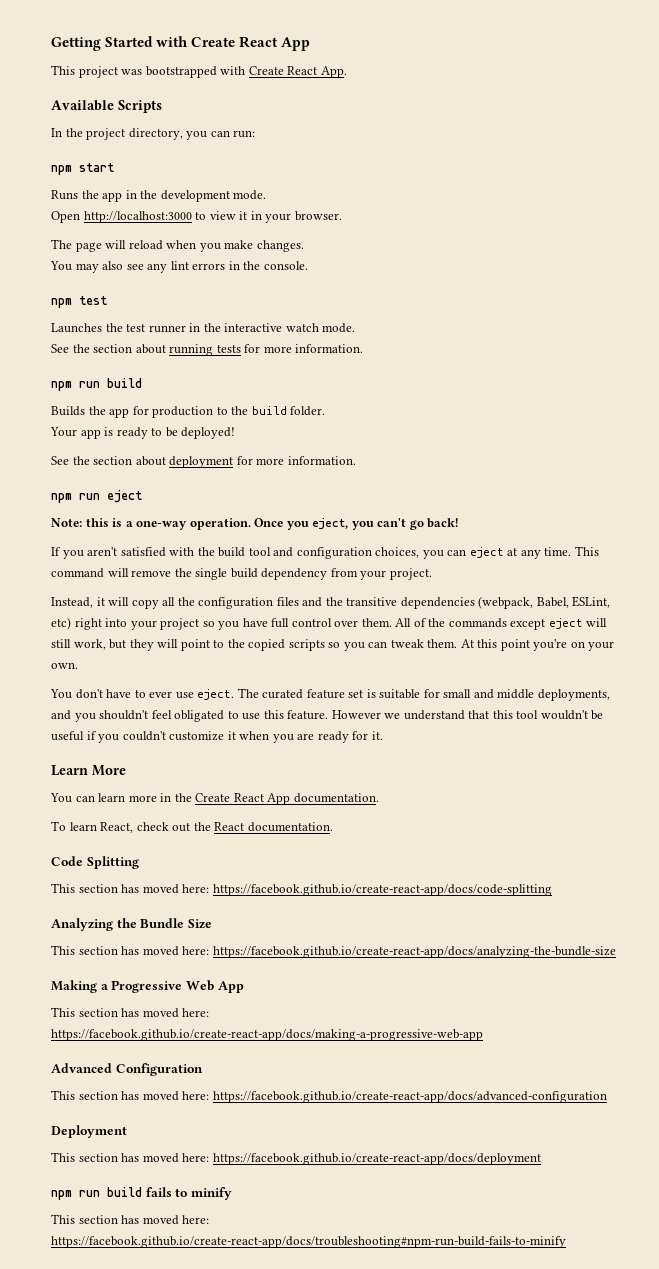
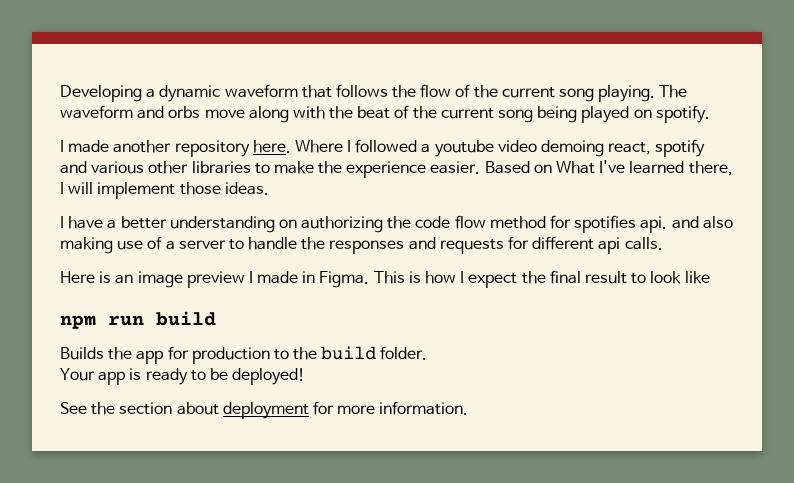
[51,36,311,51] [51,65,347,78] [51,100,162,113] [51,128,256,140] [51,163,114,175] [51,190,267,202] [51,211,342,223] [51,239,304,252] [50,261,308,273] [51,296,107,308] [51,323,356,333] [51,344,364,356] Getting Started with Create React App // This project was bootstrapped with Create React App. // Available Scripts // In the project directory, you can run: // npm start // Runs the app in the development mode. // Open http://localhost:3000 to view it in your browser. // The page will reload when you make changes. // You may also see any lint errors in the console. // npm test // Launches the test runner in the interactive watch mode. // See the section about running tests for more information. -> [60,84,688,102] [60,105,710,123] [60,139,706,157] [60,160,733,178] [60,182,269,199] [60,215,733,233] [60,236,663,254] [60,270,710,288] Developing a dynamic waveform that follows the flow of the current song playing. The waveform and orbs move along with the beat of the current song being played on spotify. // I made another repository here. Where I followed a youtube video demoing react, spotify and various other libraries to make the experience easier. Based on What I've learned there, I will implement those ideas. // I have a better understanding on authorizing the code flow method for spotifies api. and also making use of a server to handle the responses and requests for different api calls. // Here is an image preview I made in Figma. This is how I expect the final result to look like
[51,490,142,503] [51,518,459,530] [51,546,599,559] [51,568,432,580] [51,596,611,609] [51,617,608,630] [51,639,615,651] [51,662,78,669] [50,688,610,701] [51,710,604,722] [51,731,383,743] [51,765,126,776] [50,793,379,805] [51,821,333,833] [51,856,139,869] [51,883,552,896] [51,918,212,931] [51,945,616,958] [51,980,244,993] [51,1007,210,1018] [51,1029,483,1041] [51,1063,203,1076] [51,1090,607,1103] [51,1125,127,1138] [51,1152,541,1165] [51,1187,232,1200] [51,1214,210,1225] [51,1236,566,1248] // npm run eject // Note: this is a one-way operation. Once you eject, you can't go back! // If you aren't satisfied with the build tool and configuration choices, you can eject at any time. This command will remove the single build dependency from your project. // Instead, it will copy all the configuration files and the transitive dependencies (webpack, Babel, ESLint, etc) right into your project so you have full control over them. All of the commands except eject will still work, but they will point to the copied scripts so you can tweak them. At this point you're on your own. // You don't have to ever use eject. The curated feature set is suitable for small and middle deployments, and you shouldn't feel obligated to use this feature. However we understand that this tool wouldn't be useful if you couldn't customize it when you are ready for it. // Learn More // You can learn more in the Create React App documentation. // To learn React, check out the React documentation. // Code Splitting // This section has moved here: https://facebook.github.io/create-react-app/docs/code-splitting // Analyzing the Bundle Size // This section has moved here: https://facebook.github.io/create-react-app/docs/analyzing-the-bundle-size // Making a Progressive Web App // This section has moved here: https://facebook.github.io/create-react-app/docs/making-a-progressive-web-app // Advanced Configuration // This section has moved here: https://facebook.github.io/create-react-app/docs/advanced-configuration // Deployment // This section has moved here: https://facebook.github.io/create-react-app/docs/deployment // npm run build fails to minify // This section has moved here: https://facebook.github.io/create-react-app/docs/troubleshooting#npm-run-build-fails-to-minify -> (469, 408) none

